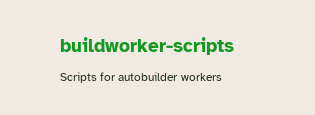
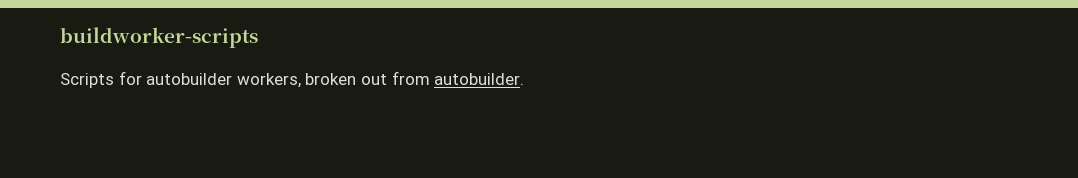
[180,73,222,81] workers -> [236,71,525,88] workers, broken out from autobuilder.

